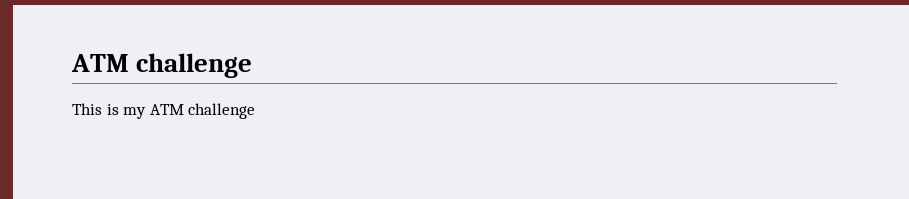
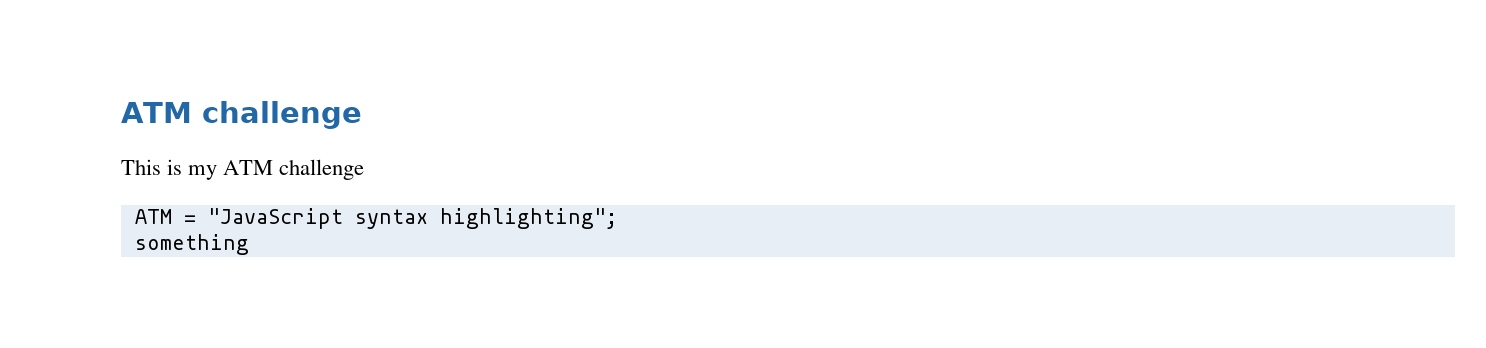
(256, 111) none -> [134,208,617,229] [134,234,249,255] // ATM = "JavaScript syntax highlighting"; // something

